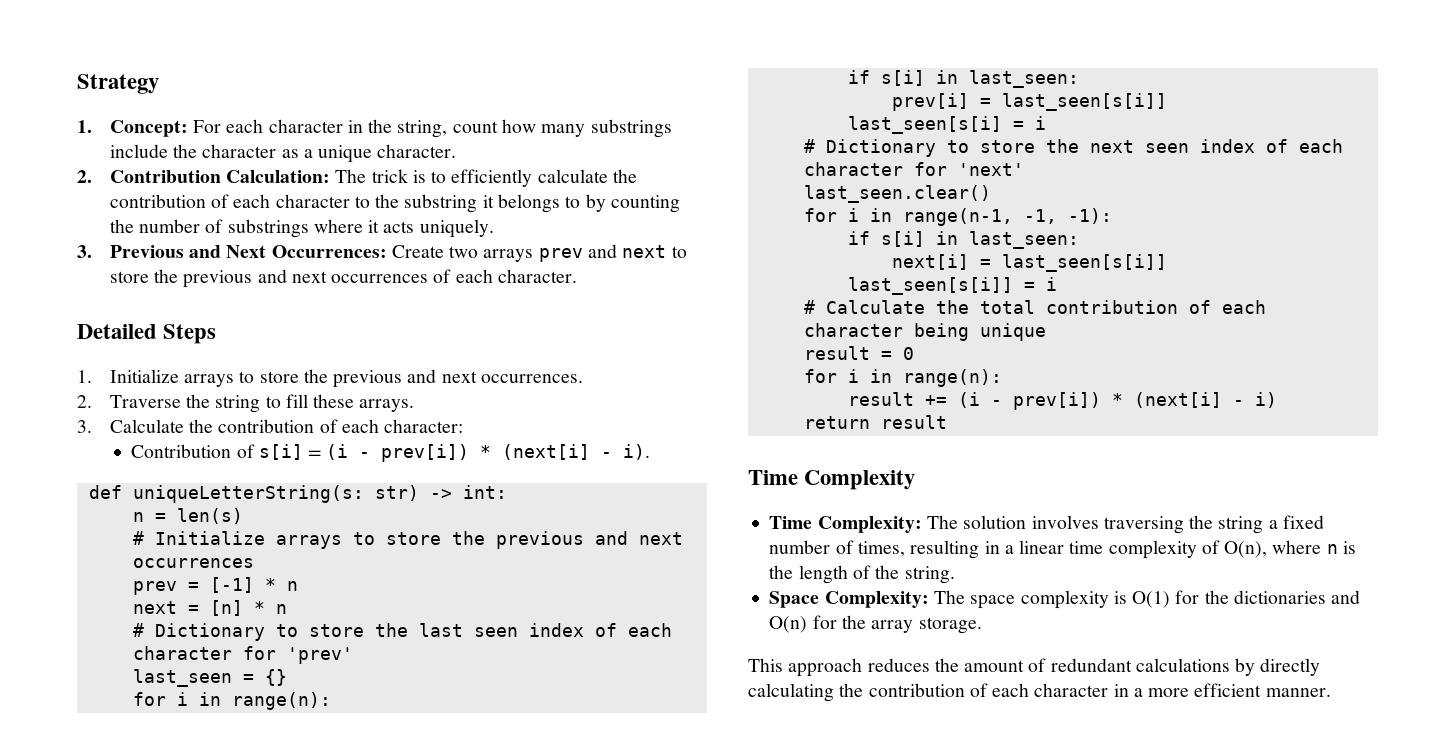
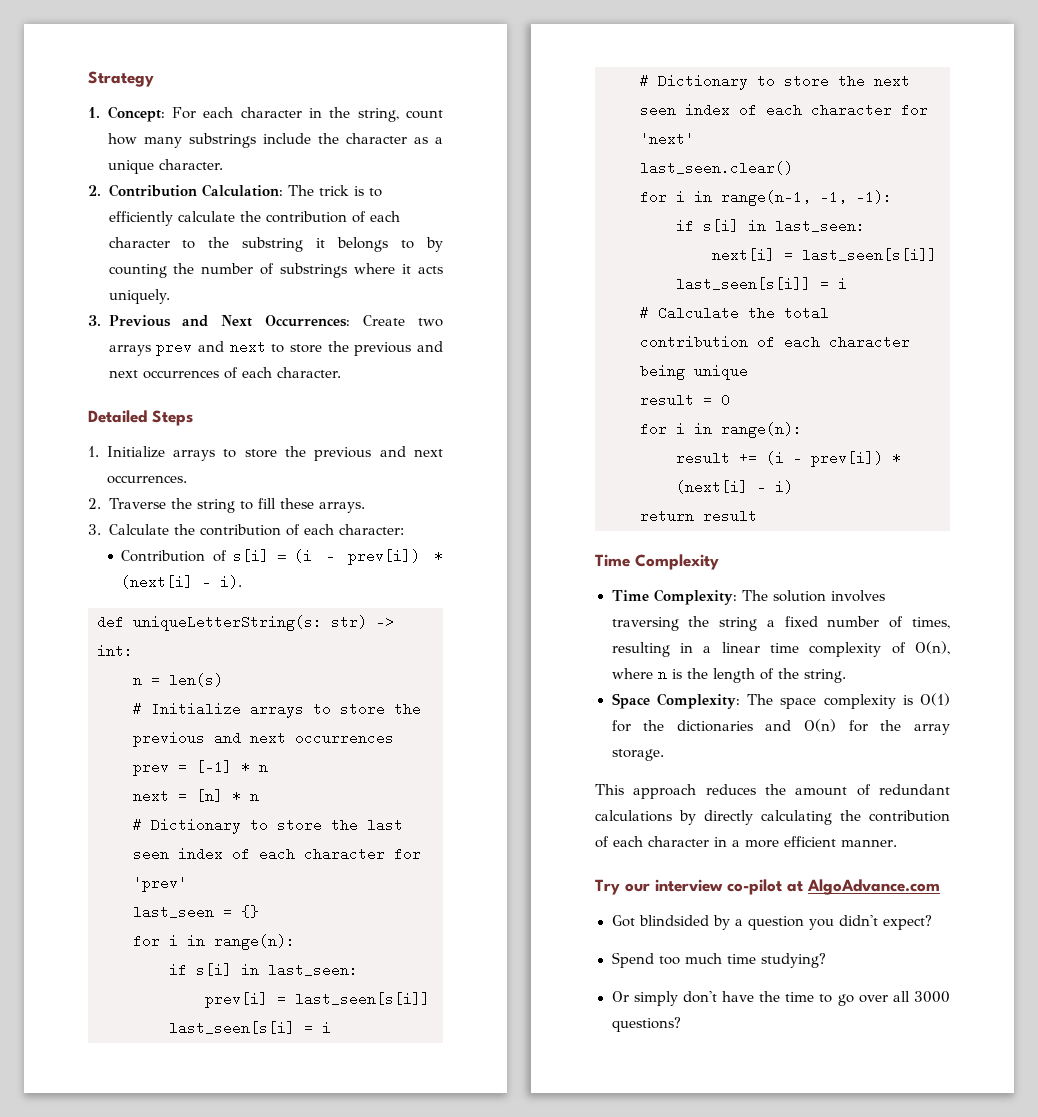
(1331, 692) none -> [595,879,940,895] [611,915,932,930] [611,952,826,968] [611,991,950,1006] [611,1017,681,1032] // Try our interview co-pilot at AlgoAdvance.com // Got blindsided by a question you didn't expect? // Spend too much time studying? // Or simply don't have the time to go over all 3000 questions?

